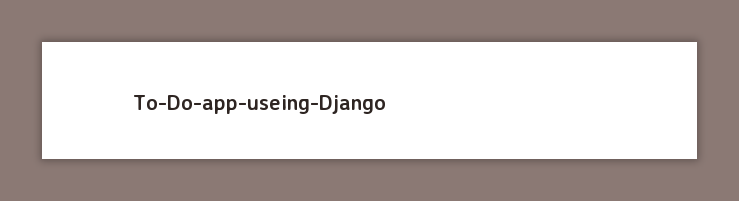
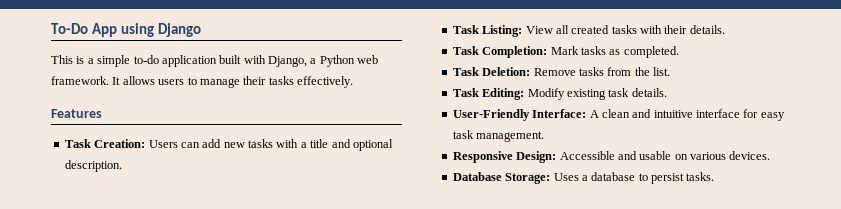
[133,95,386,114] To-Do-app-useing-Django -> [51,23,201,37] [51,55,379,67] [51,76,353,88] [51,109,102,118] [64,139,393,151] [64,160,122,172] [452,25,725,37] [452,46,679,58] [452,67,670,76] [452,88,667,100] [452,109,785,121] [452,130,545,142] [452,151,771,163] [452,172,715,184] To-Do App using Django // This is a simple to-do application built with Django, a Python web framework. It allows users to manage their tasks effectively. // Features // Task Creation: Users can add new tasks with a title and optional description. // Task Listing: View all created tasks with their details. // Task Completion: Mark tasks as completed. // Task Deletion: Remove tasks from the list. // Task Editing: Modify existing task details. // User-Friendly Interface: A clean and intuitive interface for easy task management. // Responsive Design: Accessible and usable on various devices. // Database Storage: Uses a database to persist tasks.

